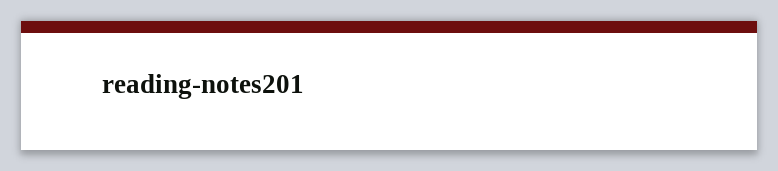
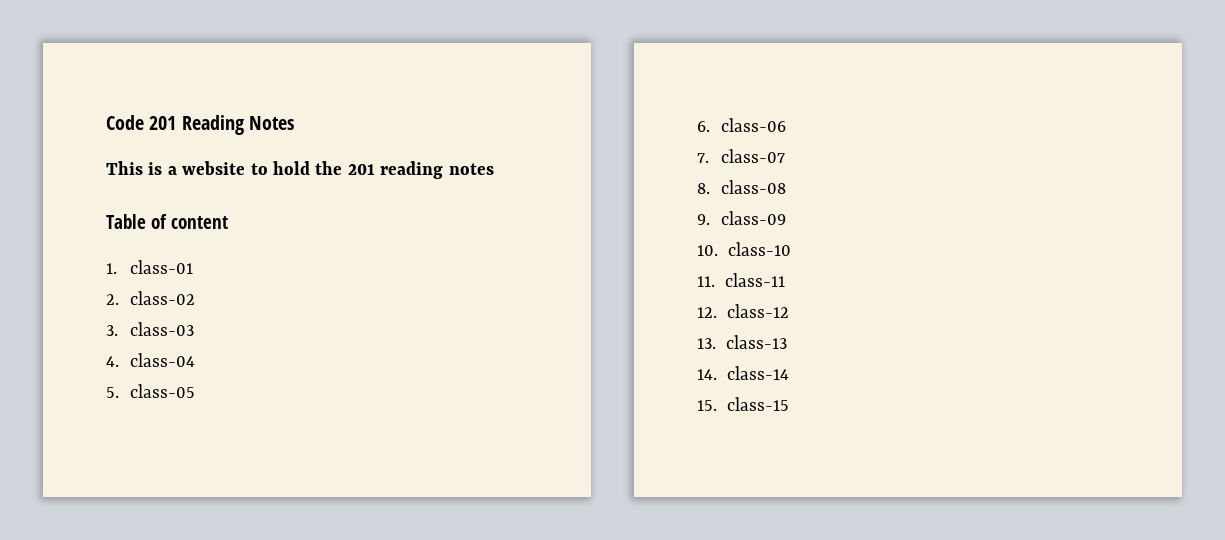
[102,74,304,99] reading-notes201 -> [106,115,295,135] [106,161,494,179] [106,214,228,229] [106,260,193,274] [106,291,195,305] [106,322,194,336] [106,353,195,367] [106,384,195,398] [697,118,786,132] [697,149,785,163] [697,180,786,194] [697,211,786,225] [697,242,791,256] [697,273,785,287] [697,304,789,318] [697,335,787,349] [697,366,789,380] [697,397,789,411] Code 201 Reading Notes // This is a website to hold the 201 reading notes // Table of content // 1. class-01 // 2. class-02 // 3. class-03 // 4. class-04 // 5. class-05 // 6. class-06 // 7. class-07 // 8. class-08 // 9. class-09 // 10. class-10 // 11. class-11 // 12. class-12 // 13. class-13 // 14. class-14 // 15. class-15

